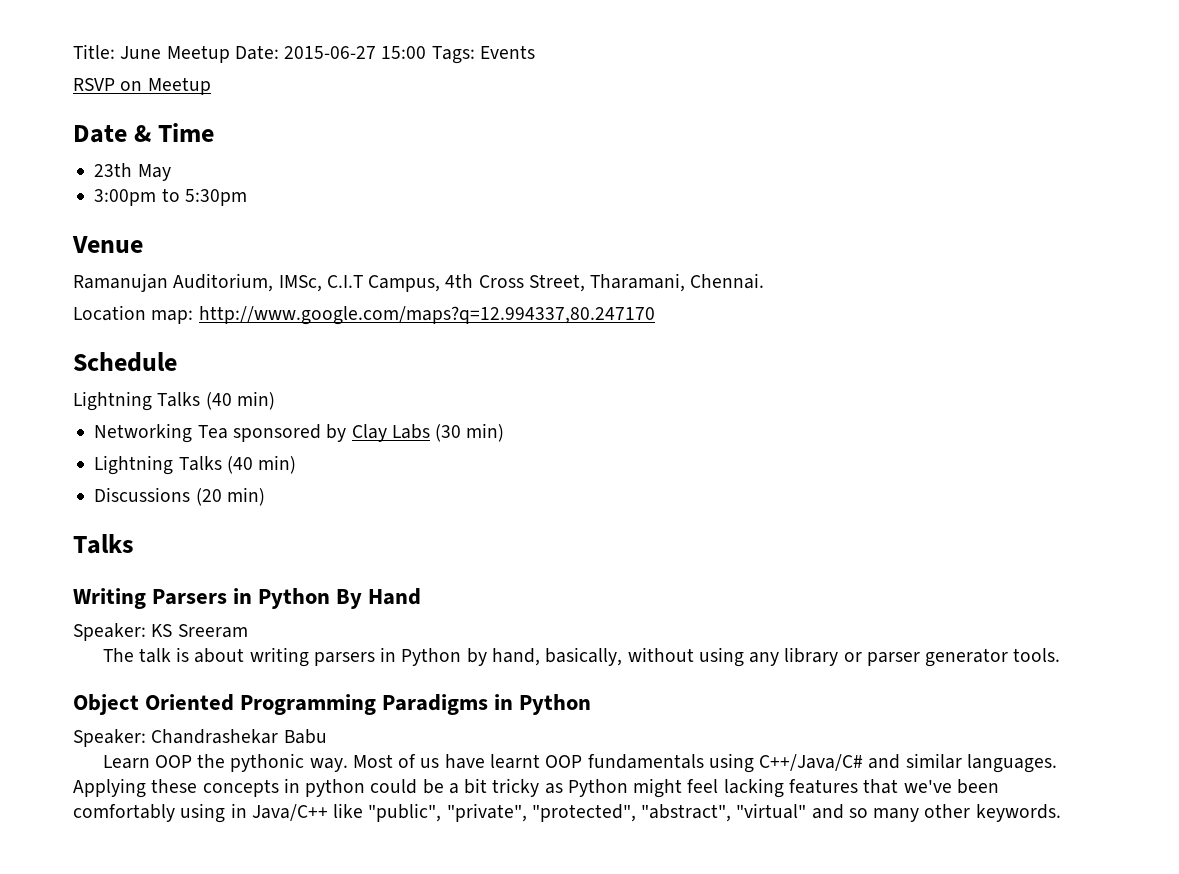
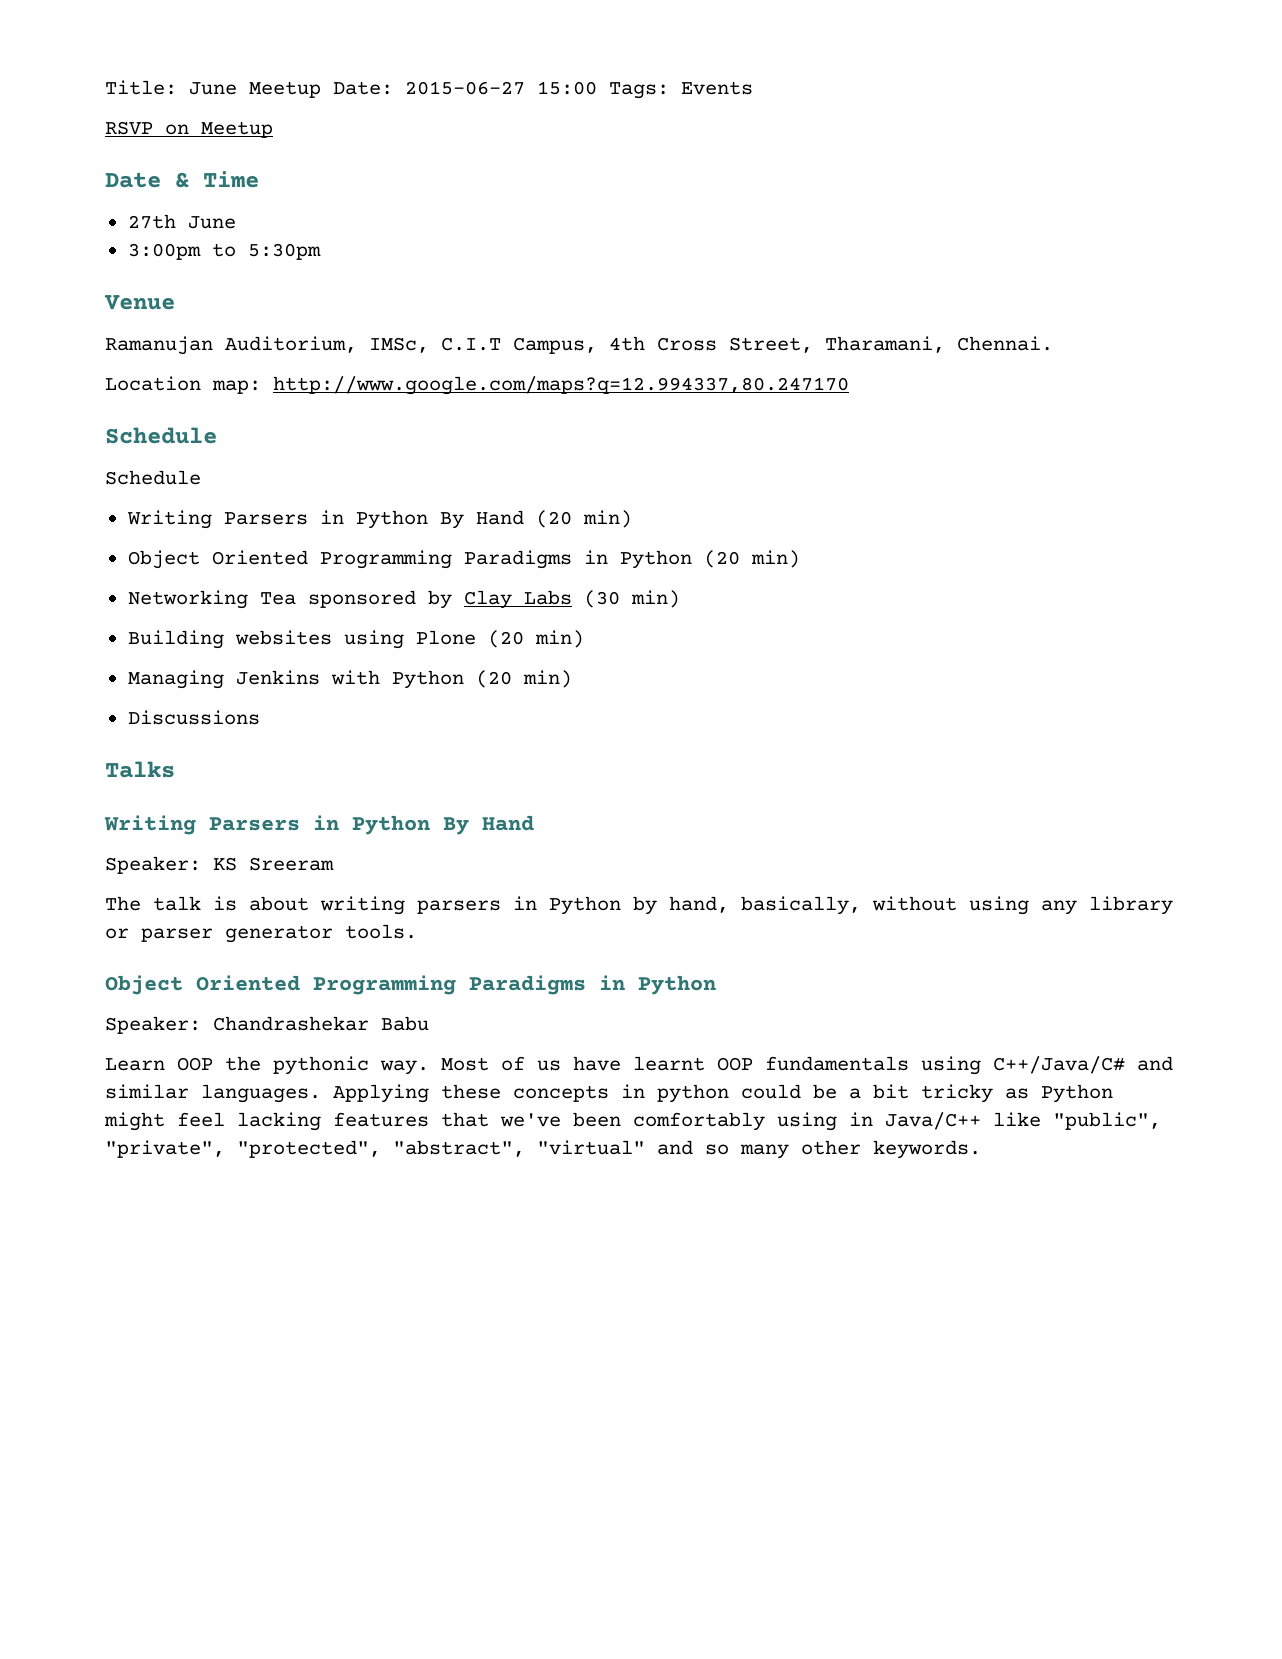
[94,163,171,181] 23th May -> [127,214,236,229] 27th June
[73,391,232,411] Lightning Talks (40 -> [105,470,201,485] [126,510,632,529] [127,550,740,569] Schedule // Writing Parsers in Python By Hand (20 min) // Object Oriented Programming Paradigms in Python (20
[94,455,253,475] Lightning Talks (40 -> [127,630,584,649] [127,670,512,689] Building websites using Plone (20 min) // Managing Jenkins with Python (20
[195,487,265,506] (20 min) -> (260, 717) none

